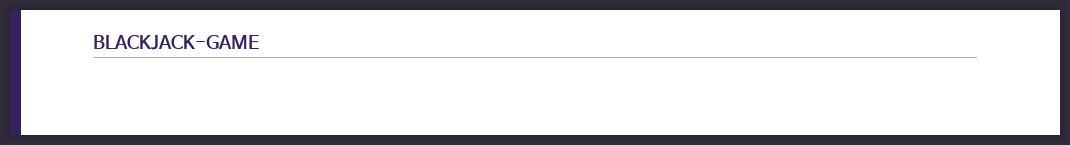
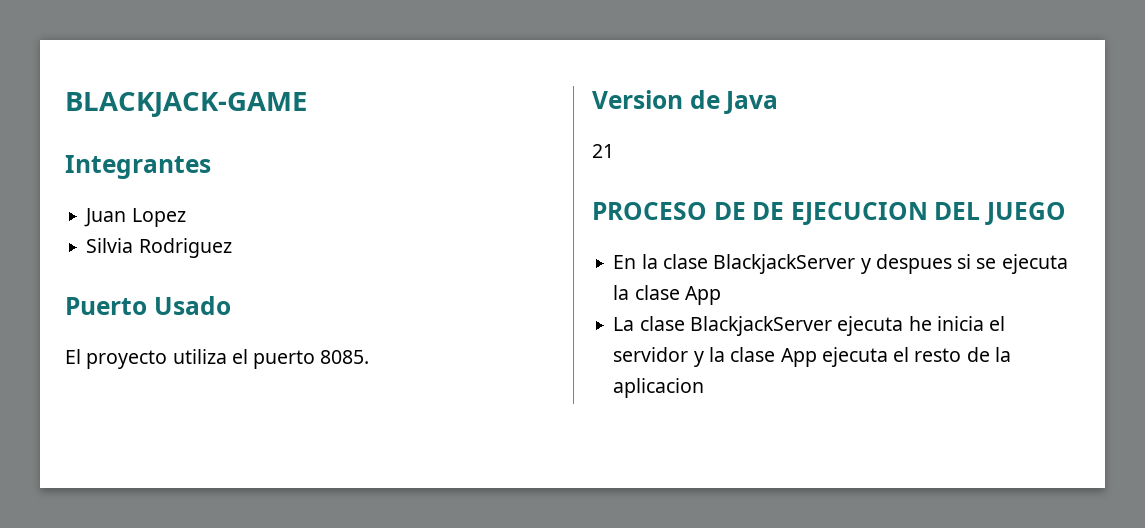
(259, 42) none -> [65,155,211,179] [84,208,186,227] [86,238,232,258] [65,296,231,315] [65,349,370,369] [592,90,779,115] [592,144,614,158] [592,202,1067,226] [613,254,1068,274] [613,285,721,305] [613,316,1006,336] [613,347,1011,367] [613,378,705,398] // Integrantes // Juan Lopez // Silvia Rodriguez // Puerto Usado // El proyecto utiliza el puerto 8085. // Version de Java // 21 // PROCESO DE DE EJECUCION DEL JUEGO // En la clase BlackjackServer y despues si se ejecuta la clase App // La clase BlackjackServer ejecuta he inicia el servidor y la clase App ejecuta el resto de la aplicacion

